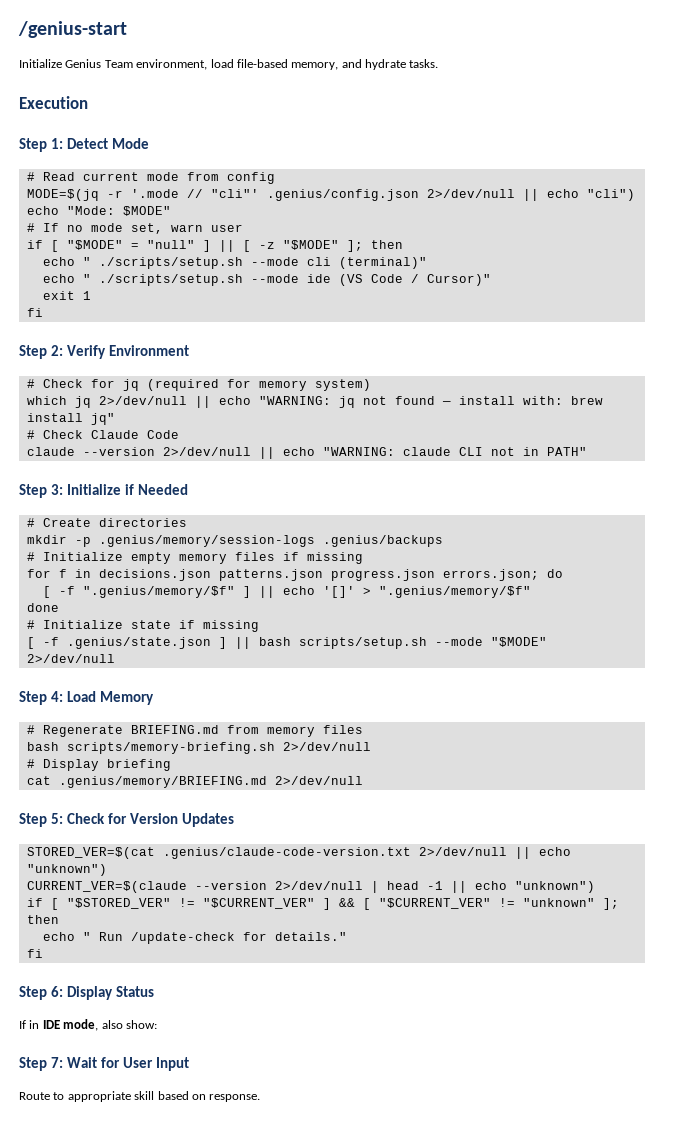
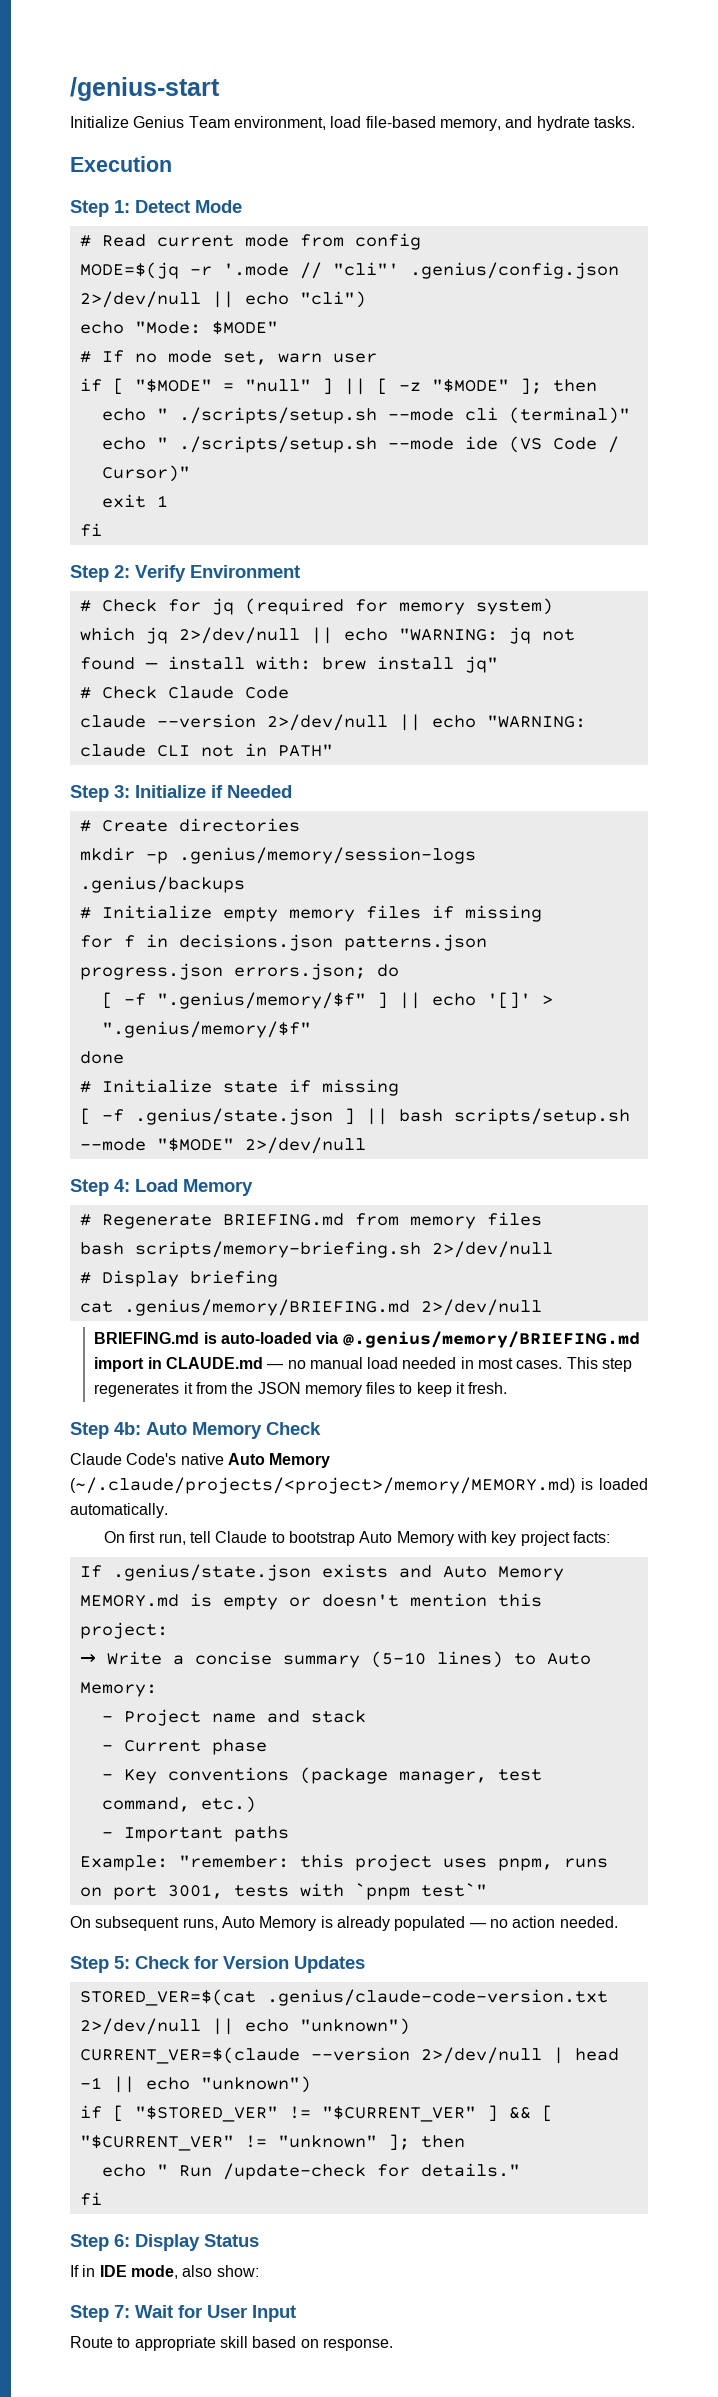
(363, 780) none -> [94,1331,640,1348] [94,1357,633,1372] [94,1382,508,1397] [70,1422,321,1439] [70,1453,331,1468] [70,1477,648,1494] [70,1503,168,1518] [103,1531,610,1546] [79,1564,564,1581] [79,1593,542,1610] [79,1622,168,1639] [79,1651,591,1668] [79,1682,157,1697] [101,1709,366,1726] [101,1739,267,1755] [101,1767,542,1784] [101,1796,256,1813] [101,1826,289,1842] [79,1854,608,1871] [79,1883,487,1900] [70,1916,618,1931] // BRIEFING.md is auto-loaded via @.genius/memory/BRIEFING.md import in CLAUDE.md — no manual load needed in most cases. This step regenerates it from the JSON memory files to keep it fresh. // Step 4b: Auto Memory Check // Claude Code's native Auto Memory (~/.claude/projects/<project>/memory/MEMORY.md) is loaded automatically. // On first run, tell Claude to bootstrap Auto Memory with key project facts: // If .genius/state.json exists and Auto Memory MEMORY.md is empty or doesn't mention this project: // → Write a concise summary (5-10 lines) to Auto Memory: // - Project name and stack // - Current phase // - Key conventions (package manager, test command, etc.) // - Important paths // Example: "remember: this project uses pnpm, runs on port 3001, tests with `pnpm test`" // On subsequent runs, Auto Memory is already populated — no action needed.

